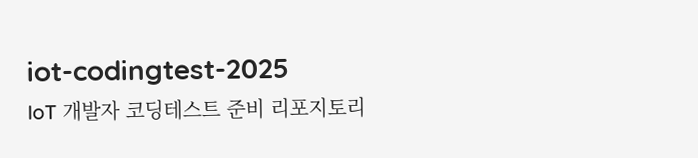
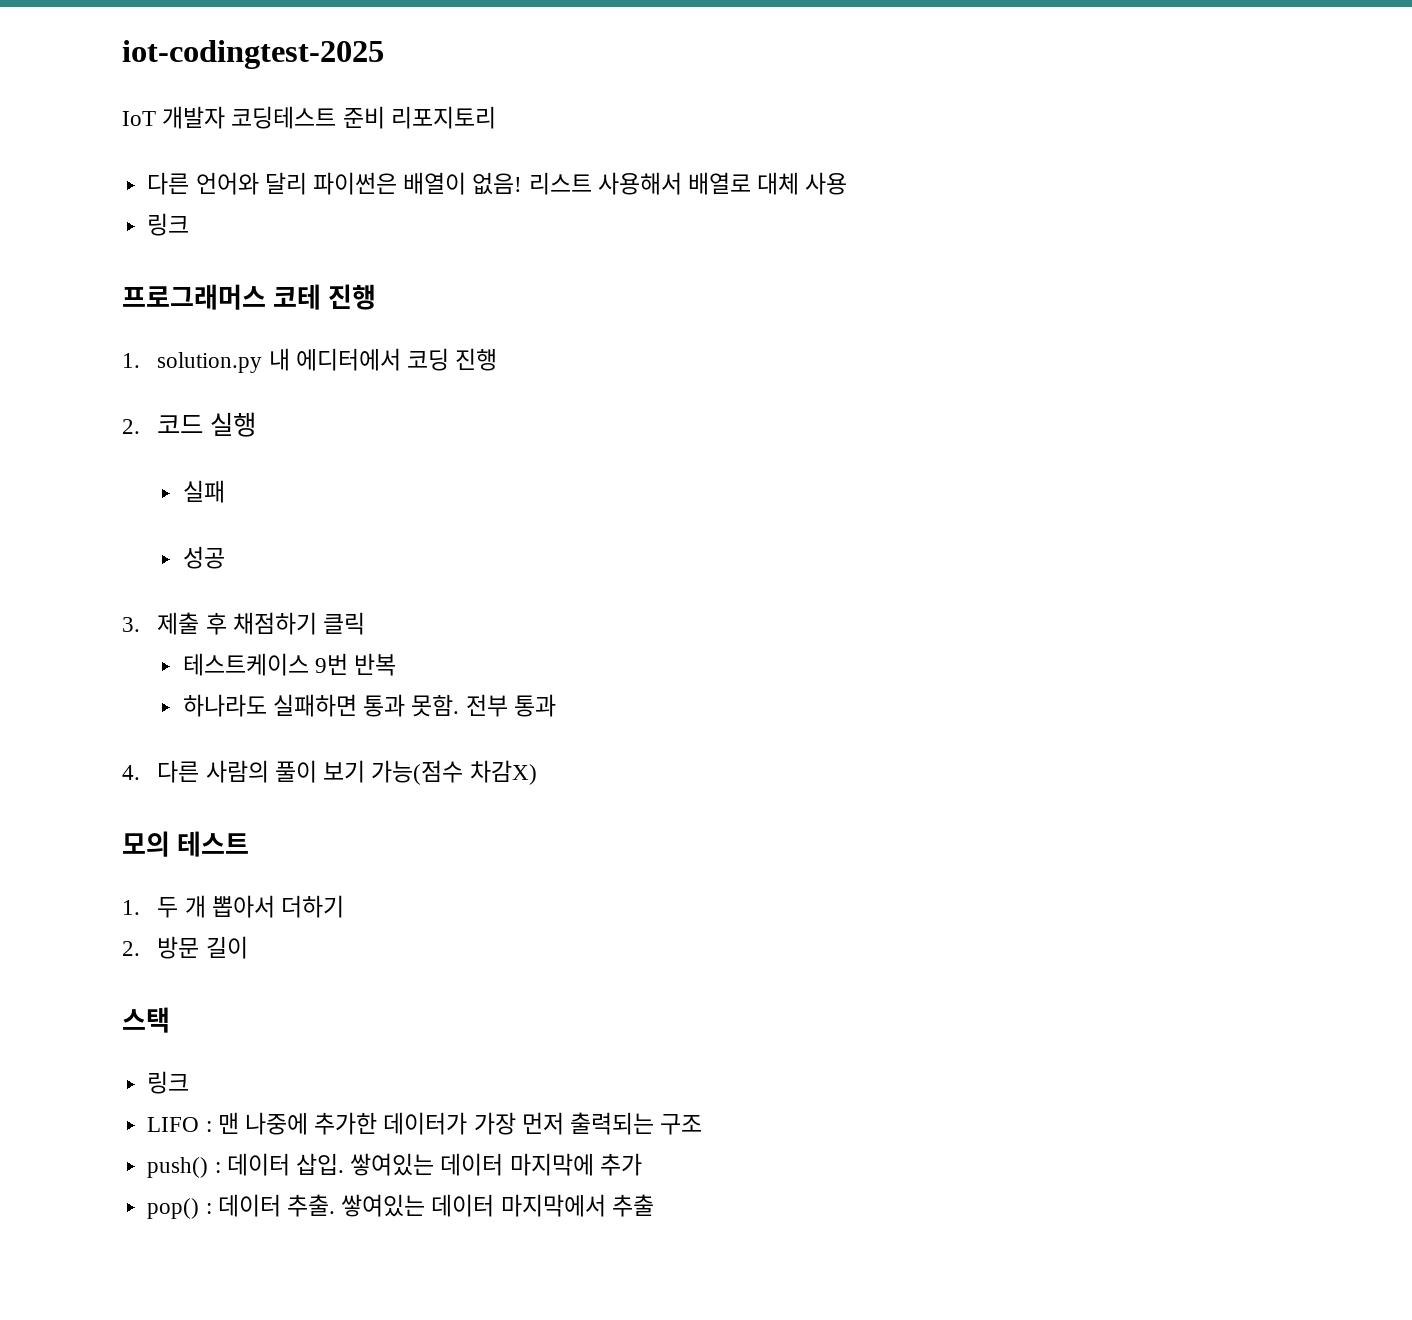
(366, 108) none -> [147,172,848,195] [147,213,190,236] [122,284,377,310] [122,348,498,373] [122,412,257,437] [182,480,225,503] [182,546,225,569] [122,612,366,635] [182,653,397,676] [182,694,556,717] [122,760,537,785] [122,831,250,857] [122,895,345,918] [122,936,248,959] [122,1007,170,1033] [147,1071,190,1094] [147,1112,703,1135] [147,1153,642,1178] [147,1194,654,1219] // 다른 언어와 달리 파이썬은 배열이 없음! 리스트 사용해서 배열로 대체 사용 // 링크 // 프로그래머스 코테 진행 // 1. solution.py 내 에디터에서 코딩 진행 // 2. 코드 실행 // 실패 // 성공 // 3. 제출 후 채점하기 클릭 // 테스트케이스 9번 반복 // 하나라도 실패하면 통과 못함. 전부 통과 // 4. 다른 사람의 풀이 보기 가능(점수 차감X) // 모의 테스트 // 1. 두 개 뽑아서 더하기 // 2. 방문 길이 // 스택 // 링크 // LIFO : 맨 나중에 추가한 데이터가 가장 먼저 출력되는 구조 // push() : 데이터 삽입. 쌓여있는 데이터 마지막에 추가 // pop() : 데이터 추출. 쌓여있는 데이터 마지막에서 추출

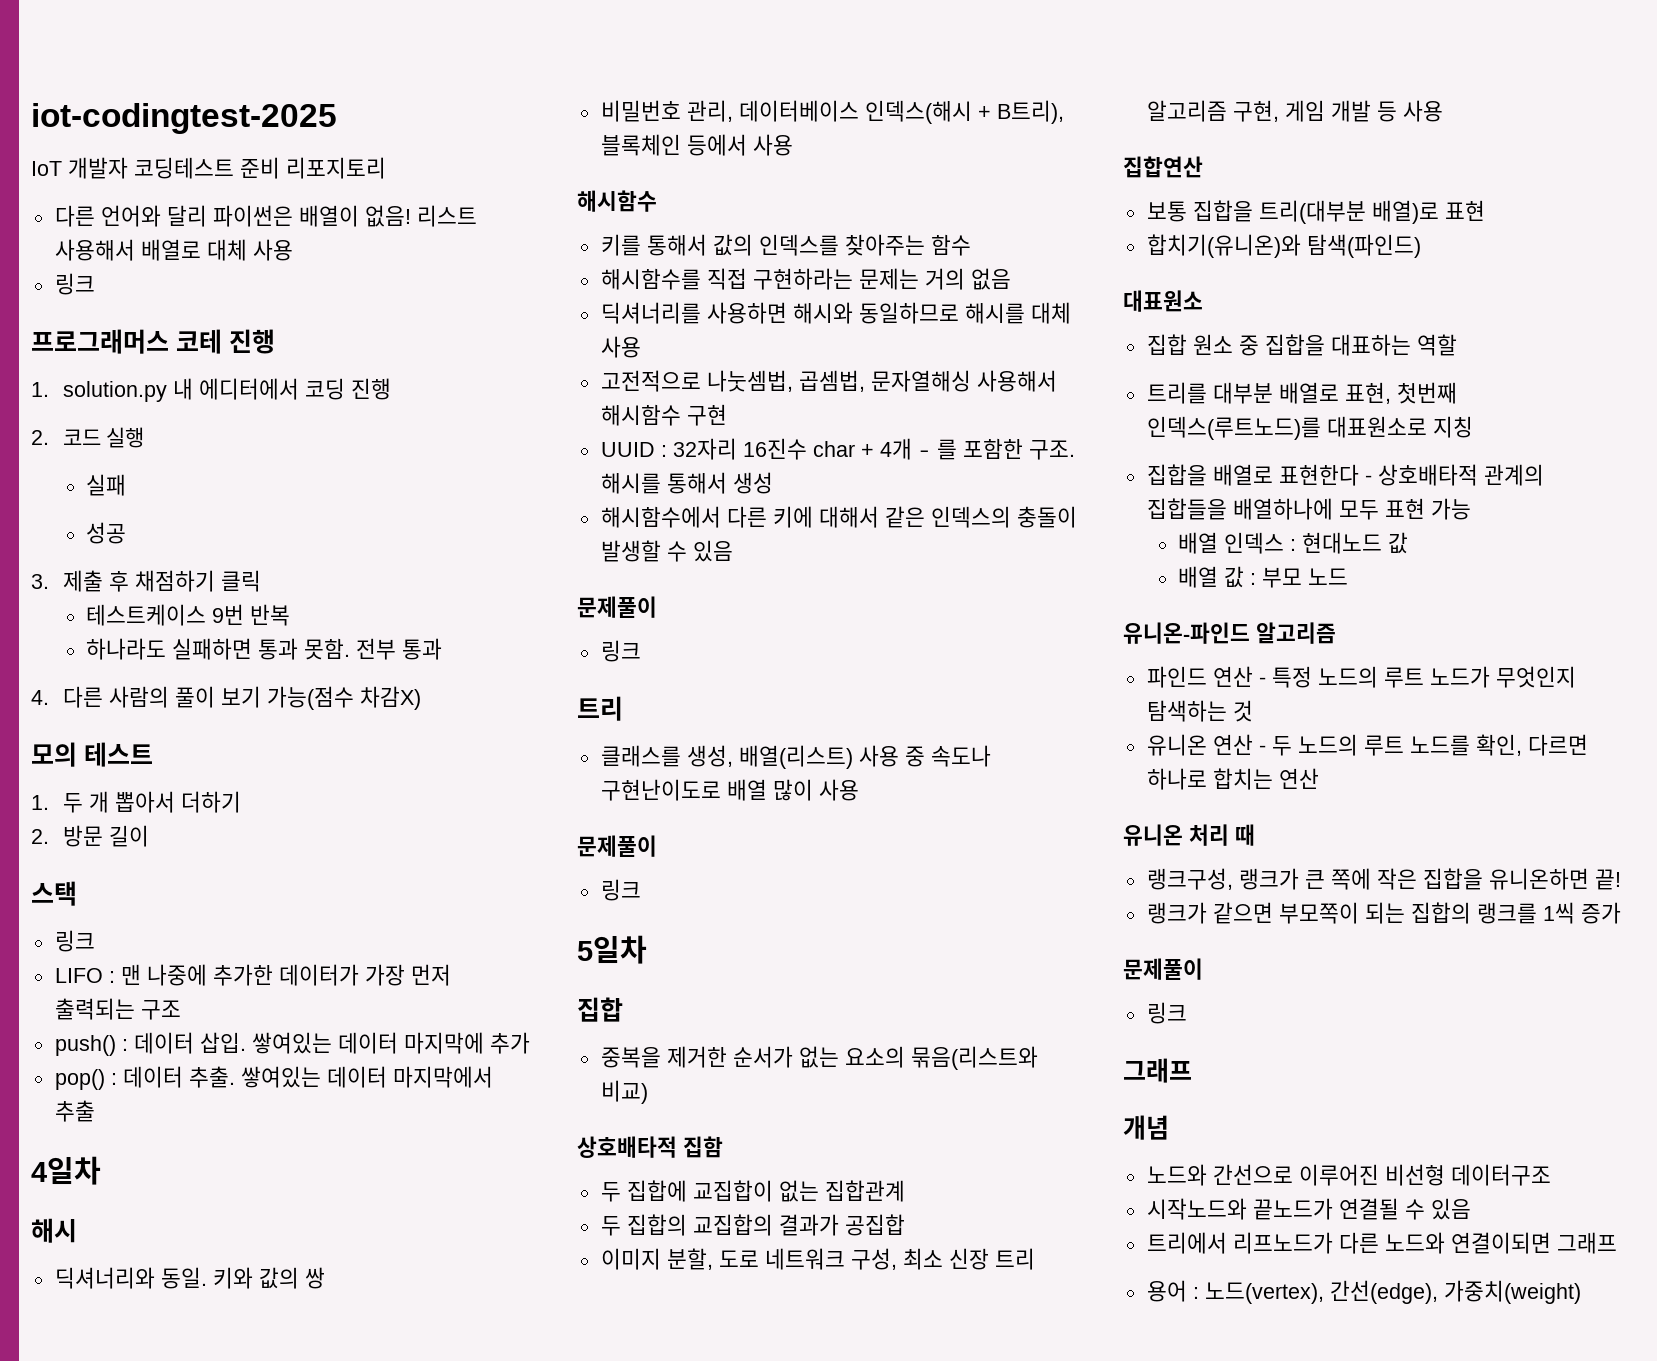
(654, 1205) none -> [31,1156,101,1185] [31,1218,77,1243] [54,1267,325,1289] [600,100,1064,124] [600,134,793,156] [577,190,657,212] [600,234,971,256] [600,268,1011,290] [600,302,1071,324] [600,336,641,358] [600,370,1057,392] [600,404,727,426] [600,438,1075,460] [600,472,773,494] [600,506,1077,528] [600,540,733,562] [577,596,657,618] [600,640,641,662] [577,696,623,721] [600,745,991,769] [600,779,859,801] [577,835,657,857] [600,879,641,901] [577,935,647,964] [577,997,623,1022] [600,1046,1038,1070] [600,1080,648,1104] [577,1136,723,1158] [600,1180,905,1202] [600,1214,905,1236] [600,1248,1035,1270] [1146,100,1443,122] [1123,156,1203,178] [1146,200,1485,224] [1146,234,1421,258] [1123,290,1203,312] [1146,334,1457,356] [1146,382,1457,404] [1146,416,1473,440] [1146,464,1544,486] [1146,498,1471,520] [1178,532,1409,554] [1178,566,1349,588] [1123,622,1336,644] [1146,666,1576,688] [1146,700,1253,722] [1146,734,1588,756] [1146,768,1319,790] [1123,824,1255,846] [1146,868,1621,890] [1146,902,1621,924] [1123,958,1203,980] [1146,1002,1187,1024] [1123,1058,1192,1083] [1123,1115,1169,1140] [1146,1164,1551,1186] [1146,1198,1471,1220] [1146,1232,1617,1254] [1146,1280,1581,1304] // 4일차 // 해시 // 딕셔너리와 동일. 키와 값의 쌍 // 비밀번호 관리, 데이터베이스 인덱스(해시 + B트리), 블록체인 등에서 사용 // 해시함수 // 키를 통해서 값의 인덱스를 찾아주는 함수 // 해시함수를 직접 구현하라는 문제는 거의 없음 // 딕셔너리를 사용하면 해시와 동일하므로 해시를 대체 사용 // 고전적으로 나눗셈법, 곱셈법, 문자열해싱 사용해서 해시함수 구현 // UUID : 32자리 16진수 char + 4개 - 를 포함한 구조. 해시를 통해서 생성 // 해시함수에서 다른 키에 대해서 같은 인덱스의 충돌이 발생할 수 있음 // 문제풀이 // 링크 // 트리 // 클래스를 생성, 배열(리스트) 사용 중 속도나 구현난이도로 배열 많이 사용 // 문제풀이 // 링크 // 5일차 // 집합 // 중복을 제거한 순서가 없는 요소의 묶음(리스트와 비교) // 상호배타적 집함 // 두 집합에 교집합이 없는 집합관계 // 두 집합의 교집합의 결과가 공집합 // 이미지 분할, 도로 네트워크 구성, 최소 신장 트리 알고리즘 구현, 게임 개발 등 사용 // 집합연산 // 보통 집합을 트리(대부분 배열)로 표현 // 합치기(유니온)와 탐색(파인드) // 대표원소 // 집합 원소 중 집합을 대표하는 역할 // 트리를 대부분 배열로 표현, 첫번째 인덱스(루트노드)를 대표원소로 지칭 // 집합을 배열로 표현한다 - 상호배타적 관계의 집합들을 배열하나에 모두 표현 가능 // 배열 인덱스 : 현대노드 값 // 배열 값 : 부모 노드 // 유니온-파인드 알고리즘 // 파인드 연산 - 특정 노드의 루트 노드가 무엇인지 탐색하는 것 // 유니온 연산 - 두 노드의 루트 노드를 확인, 다르면 하나로 합치는 연산 // 유니온 처리 때 // 랭크구성, 랭크가 큰 쪽에 작은 집합을 유니온하면 끝! // 랭크가 같으면 부모쪽이 되는 집합의 랭크를 1씩 증가 // 문제풀이 // 링크 // 그래프 // 개념 // 노드와 간선으로 이루어진 비선형 데이터구조 // 시작노드와 끝노드가 연결될 수 있음 // 트리에서 리프노드가 다른 노드와 연결이되면 그래프 // 용어 : 노드(vertex), 간선(edge), 가중치(weight)

